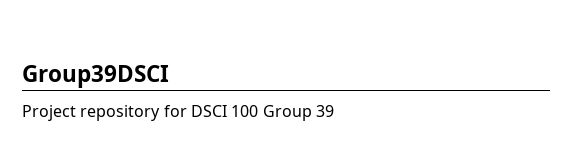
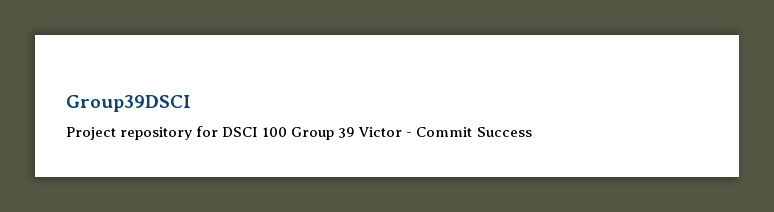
(334, 111) none -> [358,127,532,137] Victor - Commit Success

